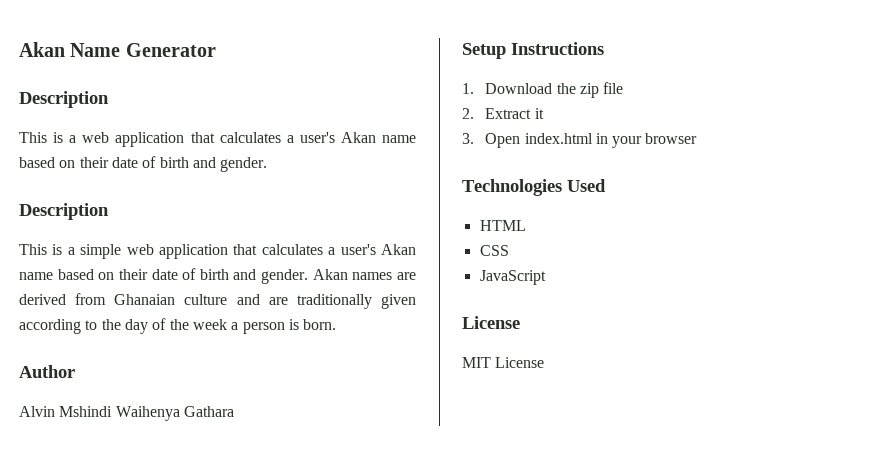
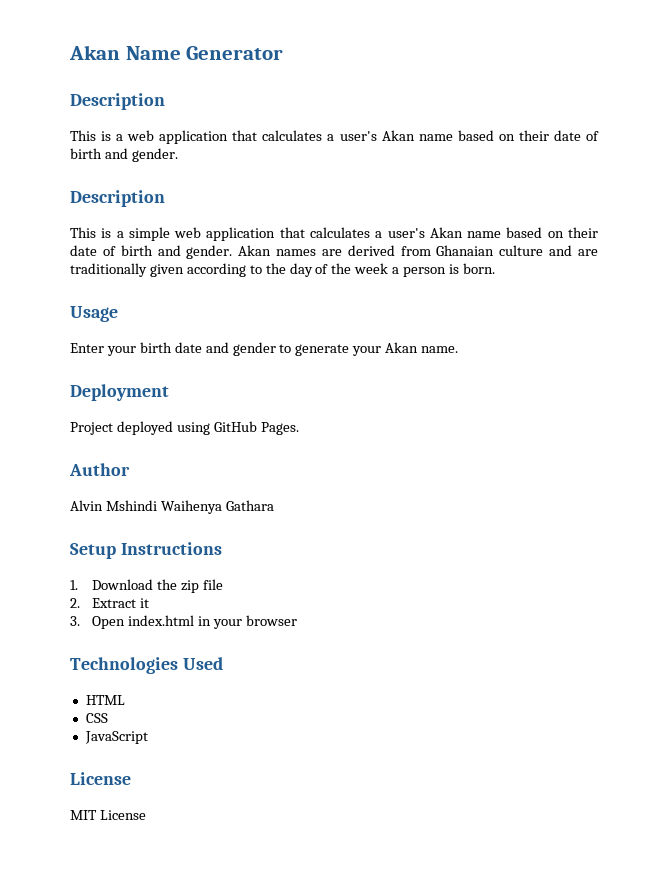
(337, 324) none -> [70,306,118,322] [70,342,459,356] [70,384,169,401] [70,421,299,435] // Usage // Enter your birth date and gender to generate your Akan name. // Deployment // Project deployed using GitHub Pages.

